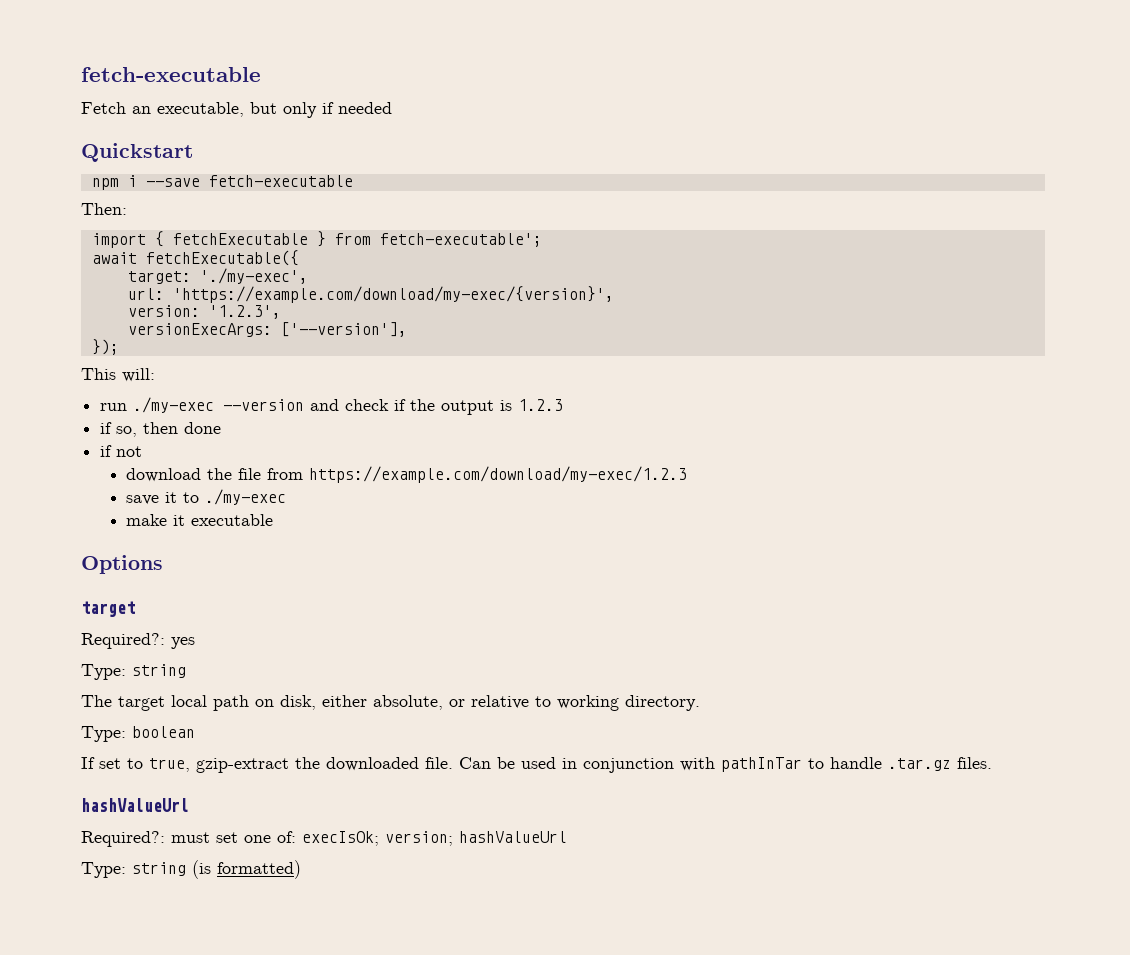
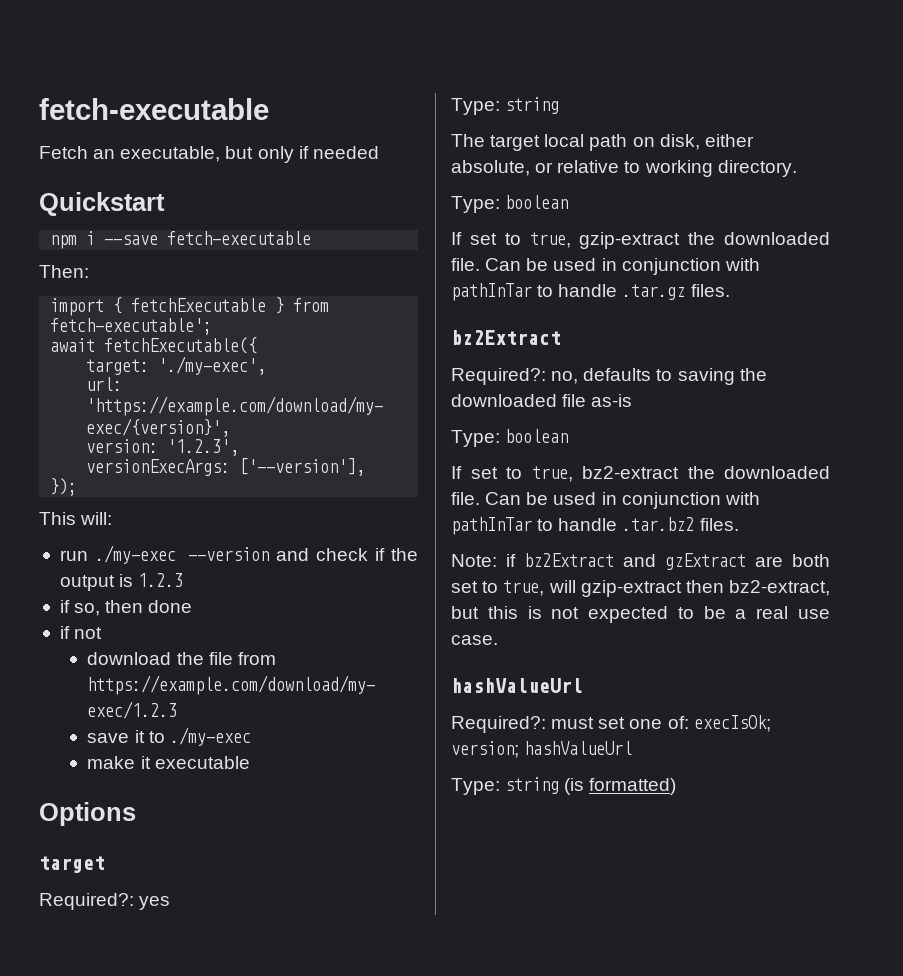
(992, 763) none -> [451,330,561,345] [451,368,767,385] [451,394,633,407] [451,429,569,447] [451,466,830,482] [451,492,760,509] [451,517,739,535] [451,553,830,570] [451,580,830,597] [451,606,830,623] [451,635,498,645] // bz2Extract // Required?: no, defaults to saving the downloaded file as-is // Type: boolean // If set to true, bz2-extract the downloaded file. Can be used in conjunction with pathInTar to handle .tar.bz2 files. // Note: if bz2Extract and gzExtract are both set to true, will gzip-extract then bz2-extract, but this is not expected to be a real use case.

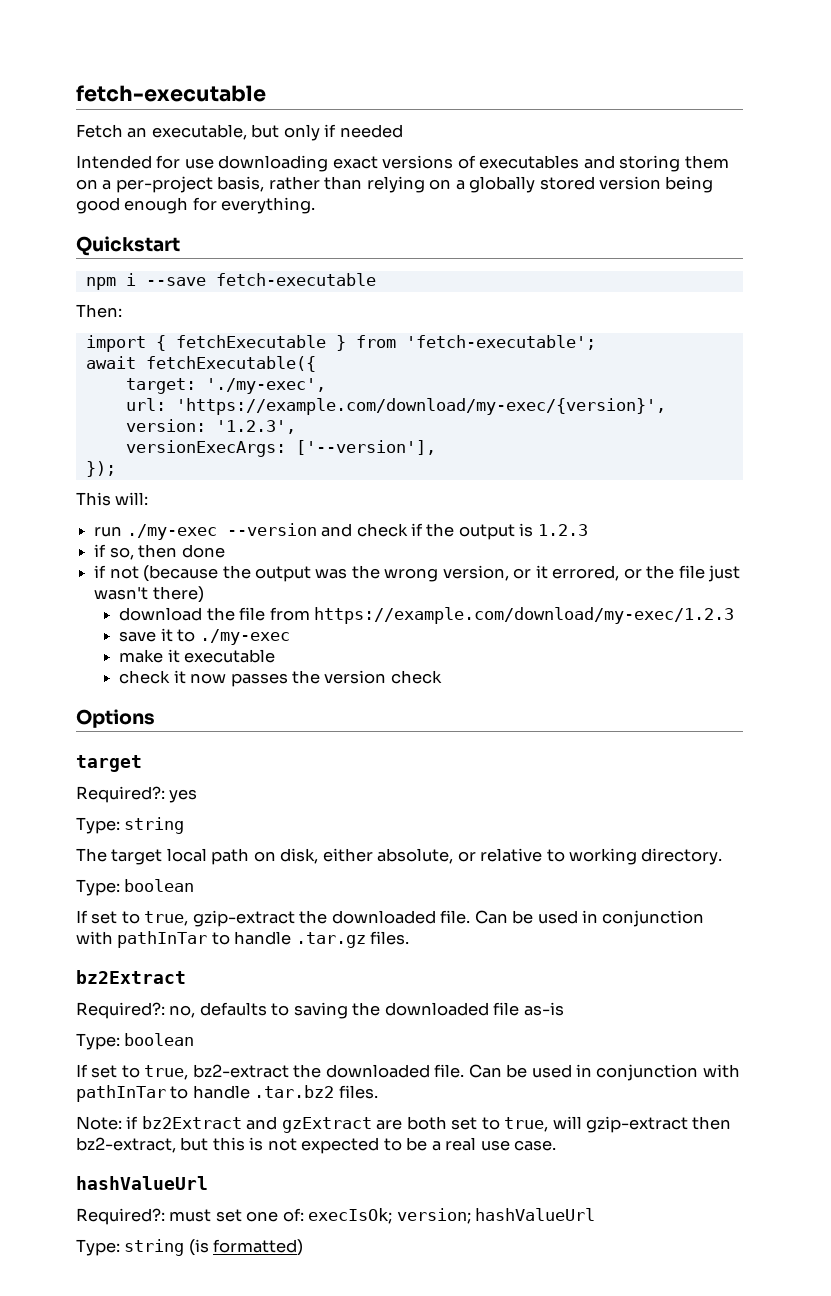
(379, 152) none -> [76,155,729,172] [76,176,714,193] [76,197,316,214] // Intended for use downloading exact versions of executables and storing them on a per-project basis, rather than relying on a globally stored version being good enough for everything.
[50,318,213,335] fetch-executable'; -> [405,335,596,350] 'fetch-executable';
(103, 633) none -> [143,565,740,582] [94,586,204,603] (because the output was the wrong version, or it errored, or the file just wasn't there)
(250, 762) none -> [119,670,442,687] // check it now passes the version check

